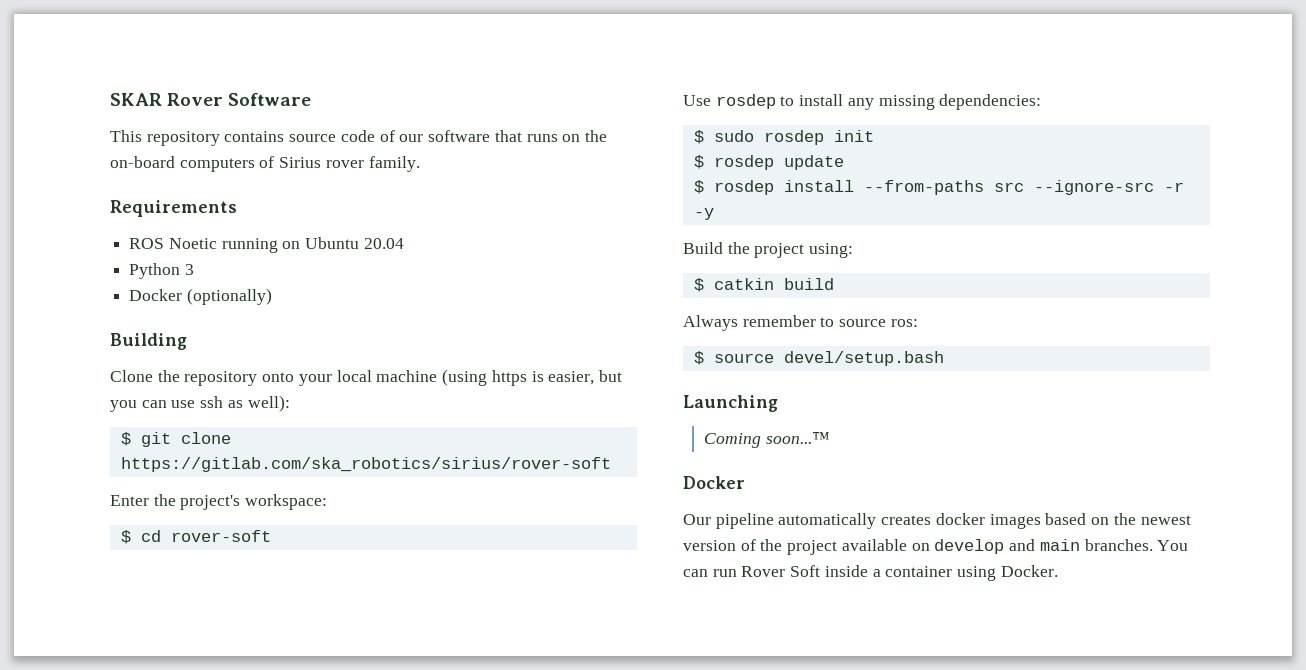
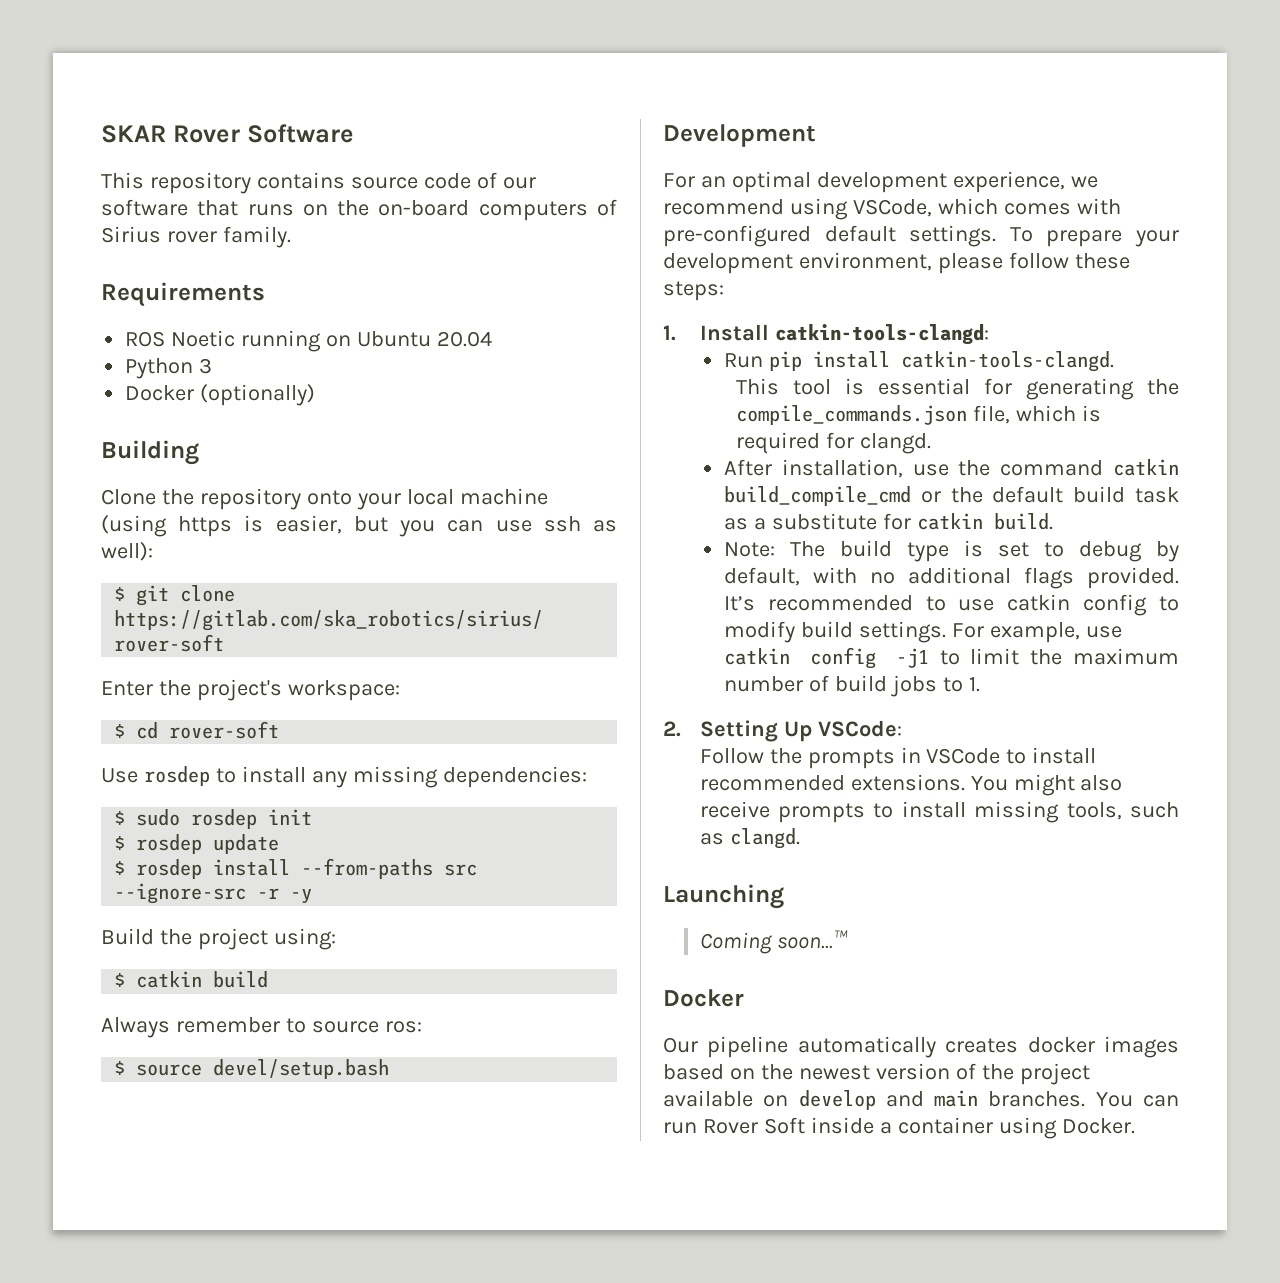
(944, 358) none -> [663,124,816,147] [663,171,1098,193] [663,198,1121,220] [663,225,1179,247] [663,252,1130,274] [663,281,724,301] [663,324,989,345] [723,351,1114,372] [736,378,1179,400] [736,405,1102,425] [736,432,932,454] [723,459,1179,478] [723,486,1179,506] [723,513,1053,530] [723,540,1179,562] [723,567,1179,589] [723,594,1179,616] [723,621,1122,643] [723,647,1179,669] [723,675,980,697] [663,720,902,742] [699,747,1097,769] [699,774,1123,796] [699,801,1179,823] [699,828,800,849] // Development // For an optimal development experience, we recommend using VSCode, which comes with pre-configured default settings. To prepare your development environment, please follow these steps: // 1. Install catkin-tools-clangd: // Run pip install catkin-tools-clangd. // This tool is essential for generating the compile_commands.json file, which is required for clangd. // After installation, use the command catkin build_compile_cmd or the default build task as a substitute for catkin build. // Note: The build type is set to debug by default, with no additional flags provided. It’s recommended to use catkin config to modify build settings. For example, use catkin config -j1 to limit the maximum number of build jobs to 1. // 2. Setting Up VSCode: // Follow the prompts in VSCode to install recommended extensions. You might also receive prompts to install missing tools, such as clangd.

